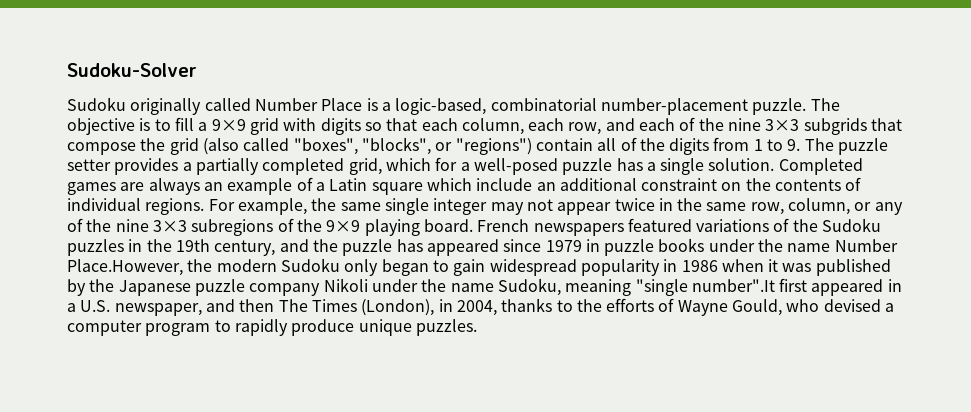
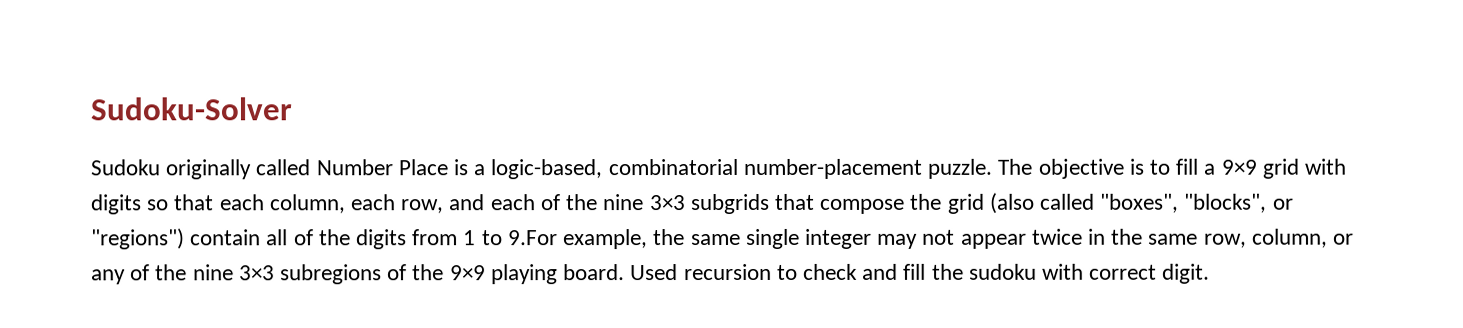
[787,138,889,155] [67,157,863,175] [67,177,862,195] [67,198,235,215] 9. The puzzle setter provides a partially completed grid, which for a well-posed puzzle has a single solution. Completed games are always an example of a Latin square which include an additional constraint on the contents of individual regions. For -> [507,230,558,246] 9.For
[477,218,882,236] [67,238,898,256] [67,258,891,276] [67,278,902,296] [67,298,895,316] [67,319,477,336] French newspapers featured variations of the Sudoku puzzles in the 19th century, and the puzzle has appeared since 1979 in puzzle books under the name Number Place.However, the modern Sudoku only began to gain widespread popularity in 1986 when it was published by the Japanese puzzle company Nikoli under the name Sudoku, meaning "single number".It first appeared in a U.S. newspaper, and then The Times (London), in 2004, thanks to the efforts of Wayne Gould, who devised a computer program to rapidly produce unique puzzles. -> [630,263,1211,284] Used recursion to check and fill the sudoku with correct digit.

